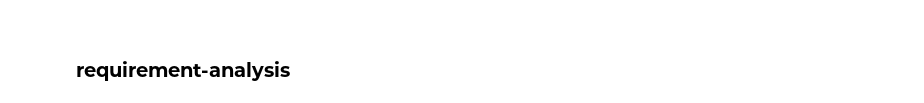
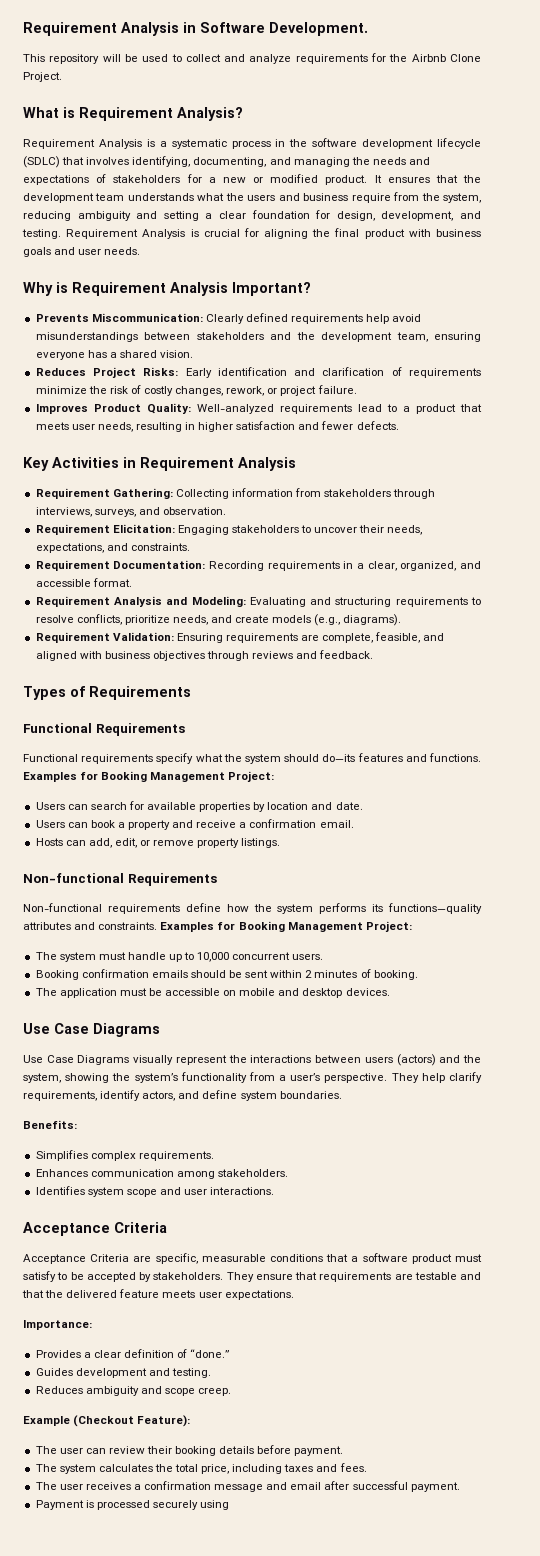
[76,61,290,81] requirement-analysis -> [23,22,368,36] [23,53,482,64] [23,72,62,82] [23,107,243,121] [23,138,481,149] [23,156,430,168] [23,174,482,185] [23,192,481,203] [23,210,482,221] [22,228,482,239] [23,247,141,257] [23,282,311,296] [35,313,422,324] [35,332,482,342] [35,350,194,360] [35,367,481,378] [35,385,357,396] [35,403,482,414] [35,421,399,432] [23,457,296,471] [35,488,436,499] [35,507,226,517] [35,524,423,535] [35,543,190,553] [35,560,481,571] [35,578,132,587] [35,596,481,607] [35,614,402,626] [35,632,445,643] [35,650,374,661] [23,686,191,700] [23,723,185,736] [23,753,481,764] [23,771,275,782] [35,801,363,812] [35,819,354,830] [35,838,281,848] [23,873,217,886] [23,903,482,914] [23,921,412,932] [35,952,324,962] [35,969,418,980] [35,988,390,998] [23,1023,160,1037] [23,1054,482,1066] [23,1072,483,1083] [23,1090,342,1101] [23,1120,77,1129] [35,1150,214,1161] [35,1169,288,1179] [35,1186,275,1197] [23,1222,167,1236] [23,1253,482,1264] [23,1271,481,1282] [22,1289,294,1300] [23,1320,92,1330] [35,1349,230,1358] [35,1368,211,1378] [35,1386,232,1396] [23,1415,191,1427] [35,1445,344,1456] [35,1463,367,1474] [35,1481,460,1492] [35,1500,230,1510] Requirement Analysis in Software Development. // This repository will be used to collect and analyze requirements for the Airbnb Clone Project. // What is Requirement Analysis? // Requirement Analysis is a systematic process in the software development lifecycle (SDLC) that involves identifying, documenting, and managing the needs and expectations of stakeholders for a new or modified product. It ensures that the development team understands what the users and business require from the system, reducing ambiguity and setting a clear foundation for design, development, and testing. Requirement Analysis is crucial for aligning the final product with business goals and user needs. // Why is Requirement Analysis Important? // Prevents Miscommunication: Clearly defined requirements help avoid misunderstandings between stakeholders and the development team, ensuring everyone has a shared vision. // Reduces Project Risks: Early identification and clarification of requirements minimize the risk of costly changes, rework, or project failure. // Improves Product Quality: Well-analyzed requirements lead to a product that meets user needs, resulting in higher satisfaction and fewer defects. // Key Activities in Requirement Analysis // Requirement Gathering: Collecting information from stakeholders through interviews, surveys, and observation. // Requirement Elicitation: Engaging stakeholders to uncover their needs, expectations, and constraints. // Requirement Documentation: Recording requirements in a clear, organized, and accessible format. // Requirement Analysis and Modeling: Evaluating and structuring requirements to resolve conflicts, prioritize needs, and create models (e.g., diagrams). // Requirement Validation: Ensuring requirements are complete, feasible, and aligned with business objectives through reviews and feedback. // Types of Requirements // Functional Requirements // Functional requirements specify what the system should do—its features and functions. Examples for Booking Management Project: // Users can search for available properties by location and date. // Users can book a property and receive a confirmation email. // Hosts can add, edit, or remove property listings. // Non-functional Requirements // Non-functional requirements define how the system performs its functions—quality attributes and constraints. Examples for Booking Management Project: // The system must handle up to 10,000 concurrent users. // Booking confirmation emails should be sent within 2 minutes of booking. // The application must be accessible on mobile and desktop devices. // Use Case Diagrams // Use Case Diagrams visually represent the interactions between users (actors) and the system, showing the system’s functionality from a user’s perspective. They help clarify requirements, identify actors, and define system boundaries. // Benefits: // Simplifies complex requirements. // Enhances communication among stakeholders. // Identifies system scope and user interactions. // Acceptance Criteria // Acceptance Criteria are specific, measurable conditions that a software product must satisfy to be accepted by stakeholders. They ensure that requirements are testable and that the delivered feature meets user expectations. // Importance: // Provides a clear definition of “done.” // Guides development and testing. // Reduces ambiguity and scope creep. // Example (Checkout Feature): // The user can review their booking details before payment. // The system calculates the total price, including taxes and fees. // The user receives a confirmation message and email after successful payment. // Payment is processed securely using

